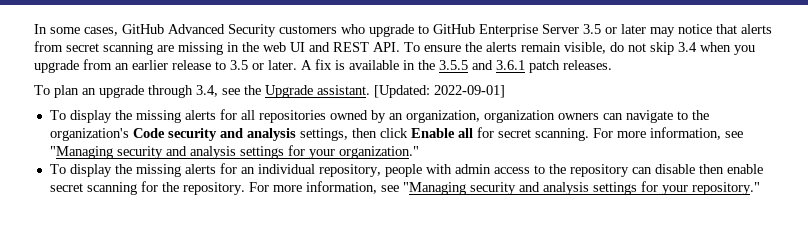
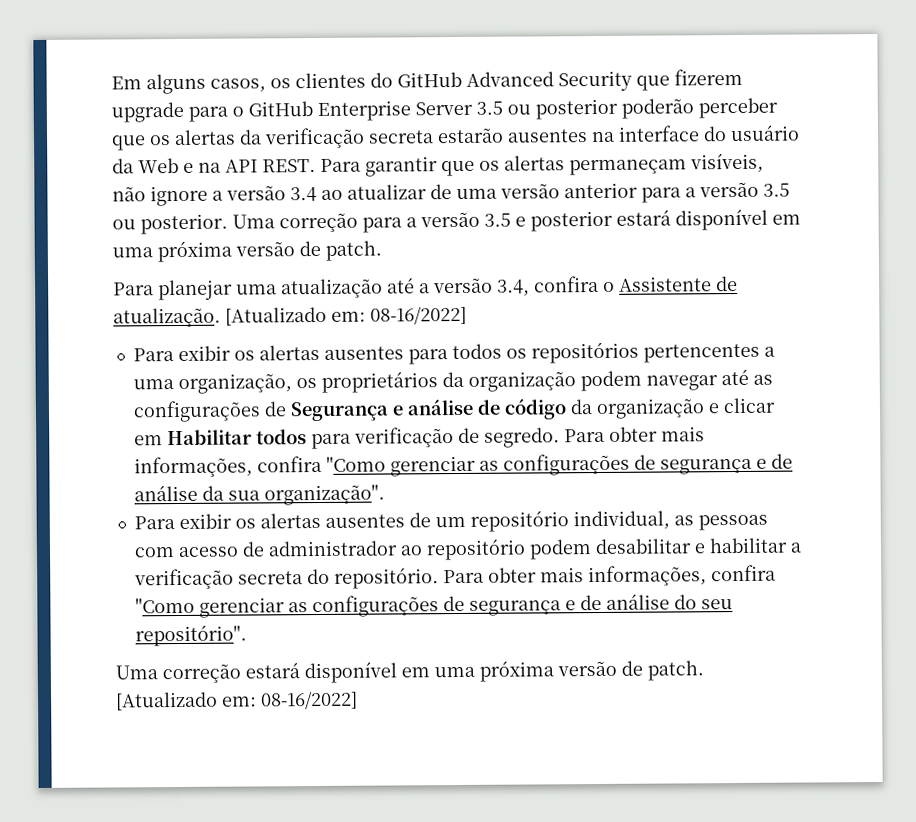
[34,24,772,37] [34,41,755,55] [34,59,612,73] [34,85,505,98] [49,109,709,123] [49,127,743,141] [49,145,419,159] [49,163,763,177] [49,181,760,195] In some cases, GitHub Advanced Security customers who upgrade to GitHub Enterprise Server 3.5 or later may notice that alerts from secret scanning are missing in the web UI and REST API. To ensure the alerts remain visible, do not skip 3.4 when you upgrade from an earlier release to 3.5 or later. A fix is available in the 3.5.5 and 3.6.1 patch releases. // To plan an upgrade through 3.4, see the Upgrade assistant. [Updated: 2022-09-01] // To display the missing alerts for all repositories owned by an organization, organization owners can navigate to the organization's Code security and analysis settings, then click Enable all for secret scanning. For more information, see "Managing security and analysis settings for your organization." // To display the missing alerts for an individual repository, people with admin access to the repository can disable then enable secret scanning for the repository. For more information, see "Managing security and analysis settings for your repository." -> [111,68,743,95] [111,97,778,123] [112,124,800,151] [112,152,764,177] [112,181,790,207] [112,208,801,235] [112,240,382,263] [113,275,738,301] [113,305,467,328] [132,341,775,365] [132,368,773,395] [132,397,776,423] [133,426,705,450] [133,453,793,478] [133,484,385,506] [133,510,768,532] [133,537,802,561] [133,564,776,590] [134,593,733,618] [134,624,247,647] [115,660,704,684] [116,690,358,711] Em alguns casos, os clientes do GitHub Advanced Security que fizerem upgrade para o GitHub Enterprise Server 3.5 ou posterior poderão perceber que os alertas da verificação secreta estarão ausentes na interface do usuário da Web e na API REST. Para garantir que os alertas permaneçam visíveis, não ignore a versão 3.4 ao atualizar de uma versão anterior para a versão 3.5 ou posterior. Uma correção para a versão 3.5 e posterior estará disponível em uma próxima versão de patch. // Para planejar uma atualização até a versão 3.4, confira o Assistente de atualização. [Atualizado em: 08-16/2022] // Para exibir os alertas ausentes para todos os repositórios pertencentes a uma organização, os proprietários da organização podem navegar até as configurações de Segurança e análise de código da organização e clicar em Habilitar todos para verificação de segredo. Para obter mais informações, confira "Como gerenciar as configurações de segurança e de análise da sua organização". // Para exibir os alertas ausentes de um repositório individual, as pessoas com acesso de administrador ao repositório podem desabilitar e habilitar a verificação secreta do repositório. Para obter mais informações, confira "Como gerenciar as configurações de segurança e de análise do seu repositório". // Uma correção estará disponível em uma próxima versão de patch. [Atualizado em: 08-16/2022]

